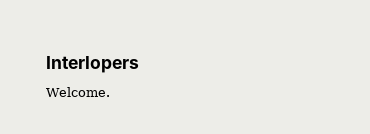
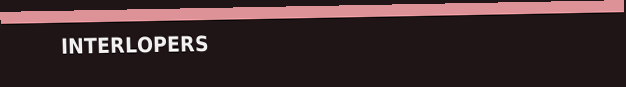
[46,56,139,73] [46,87,110,97] Interlopers // Welcome. -> [60,34,210,55] INTERLOPERS

